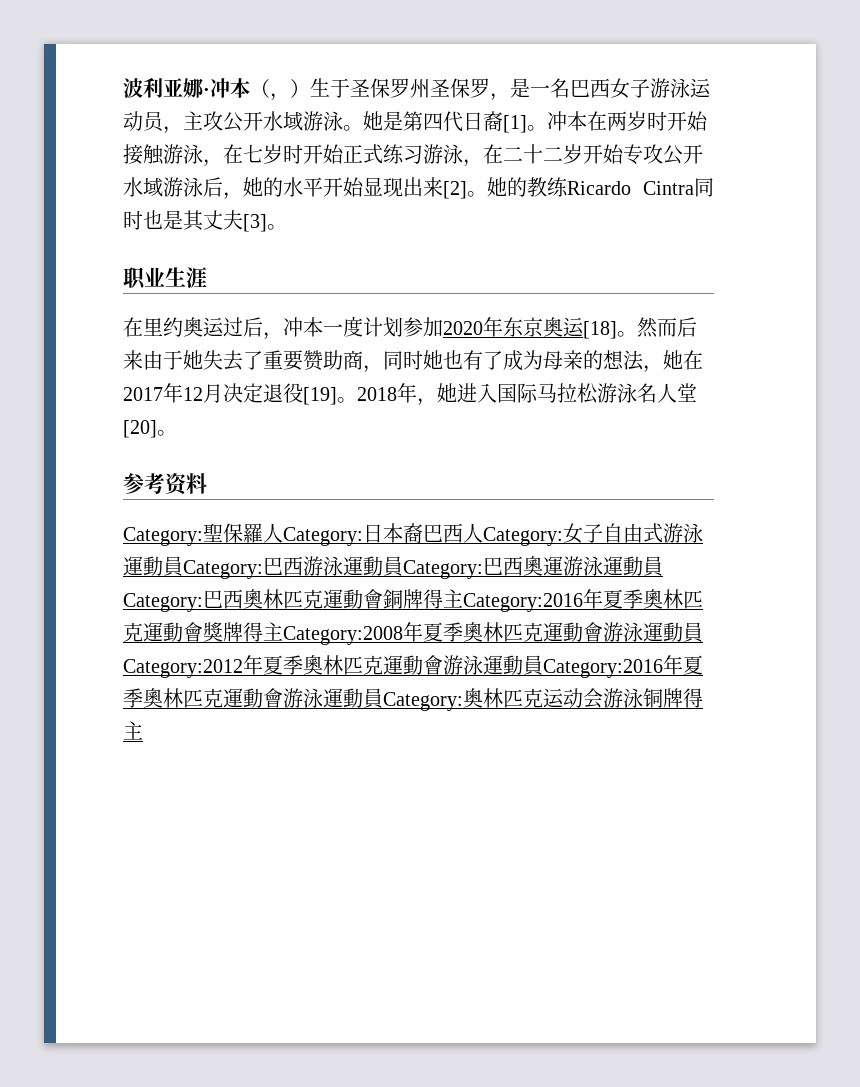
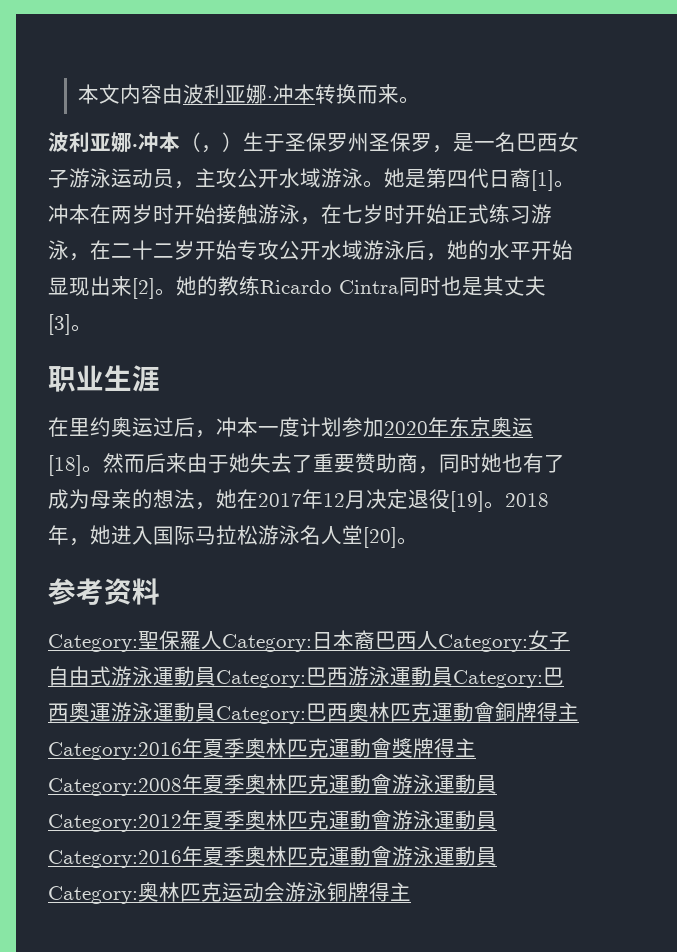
(123, 88) none -> [78,84,421,104] 本文内容由波利亚娜·冲本转换而来。 //

